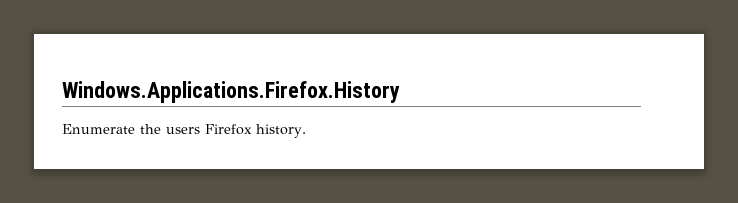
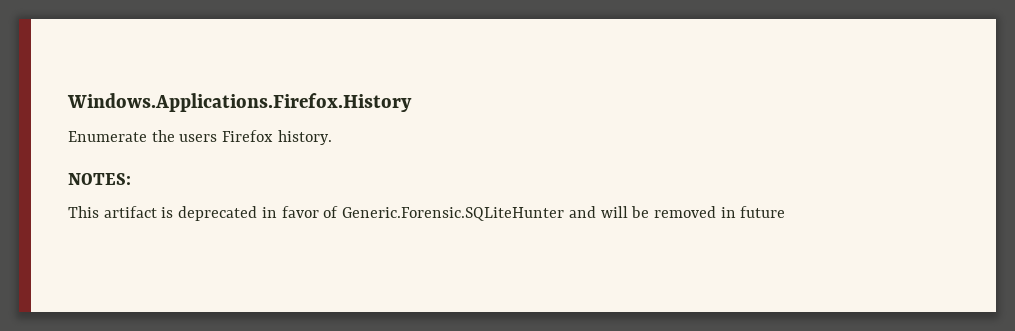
(306, 131) none -> [68,173,131,185] [68,206,786,221] // NOTES: // This artifact is deprecated in favor of Generic.Forensic.SQLiteHunter and will be removed in future

